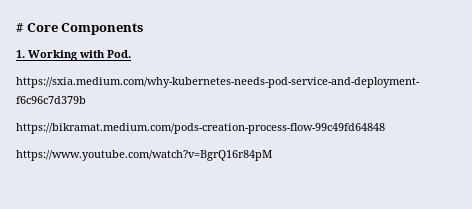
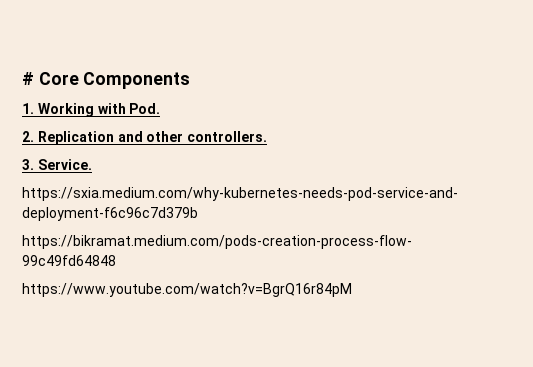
(131, 54) none -> [22,131,268,145] [22,159,92,170] // 2. Replication and other controllers. // 3. Service.

